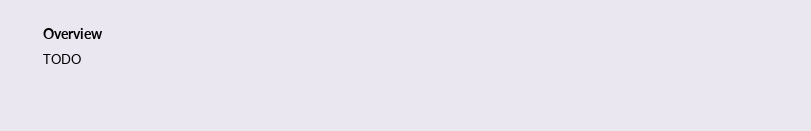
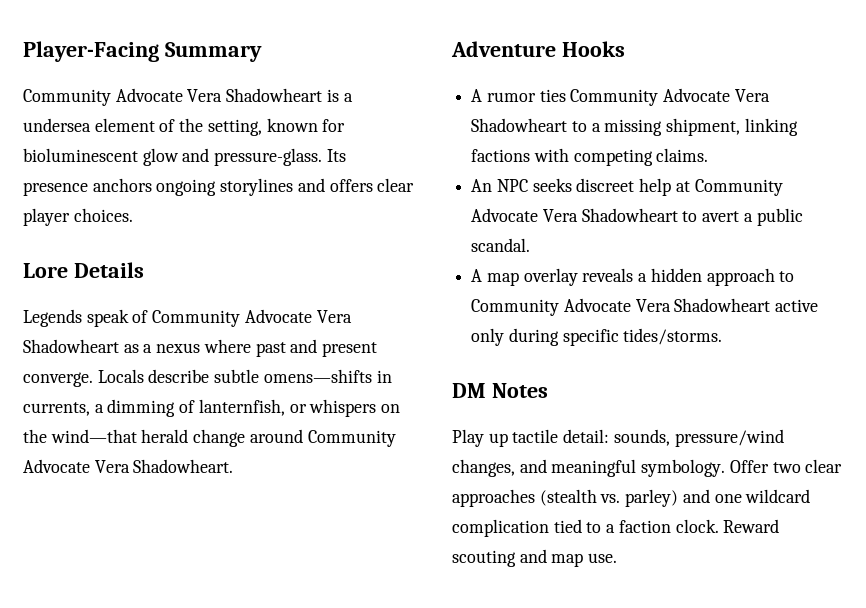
[43,28,103,39] [43,54,81,64] Overview // TODO -> [23,41,262,62] [23,88,353,106] [23,118,346,136] [23,148,346,166] [23,178,415,196] [23,208,133,226] [23,262,144,278] [23,309,352,327] [23,339,378,357] [23,369,392,387] [23,399,401,417] [23,429,396,447] [23,459,234,473] [451,41,625,57] [471,88,770,106] [471,118,798,136] [471,148,709,166] [471,178,783,196] [471,208,803,226] [471,238,531,252] [471,268,795,286] [471,298,819,316] [471,328,723,346] [452,383,548,398] [452,429,784,447] [452,459,843,477] [452,489,811,507] [452,519,780,537] [452,549,618,567] Player-Facing Summary // Community Advocate Vera Shadowheart is a undersea element of the setting, known for bioluminescent glow and pressure-glass. Its presence anchors ongoing storylines and offers clear player choices. // Lore Details // Legends speak of Community Advocate Vera Shadowheart as a nexus where past and present converge. Locals describe subtle omens—shifts in currents, a dimming of lanternfish, or whispers on the wind—that herald change around Community Advocate Vera Shadowheart. // Adventure Hooks // A rumor ties Community Advocate Vera Shadowheart to a missing shipment, linking factions with competing claims. // An NPC seeks discreet help at Community Advocate Vera Shadowheart to avert a public scandal. // A map overlay reveals a hidden approach to Community Advocate Vera Shadowheart active only during specific tides/storms. // DM Notes // Play up tactile detail: sounds, pressure/wind changes, and meaningful symbology. Offer two clear approaches (stealth vs. parley) and one wildcard complication tied to a faction clock. Reward scouting and map use.

